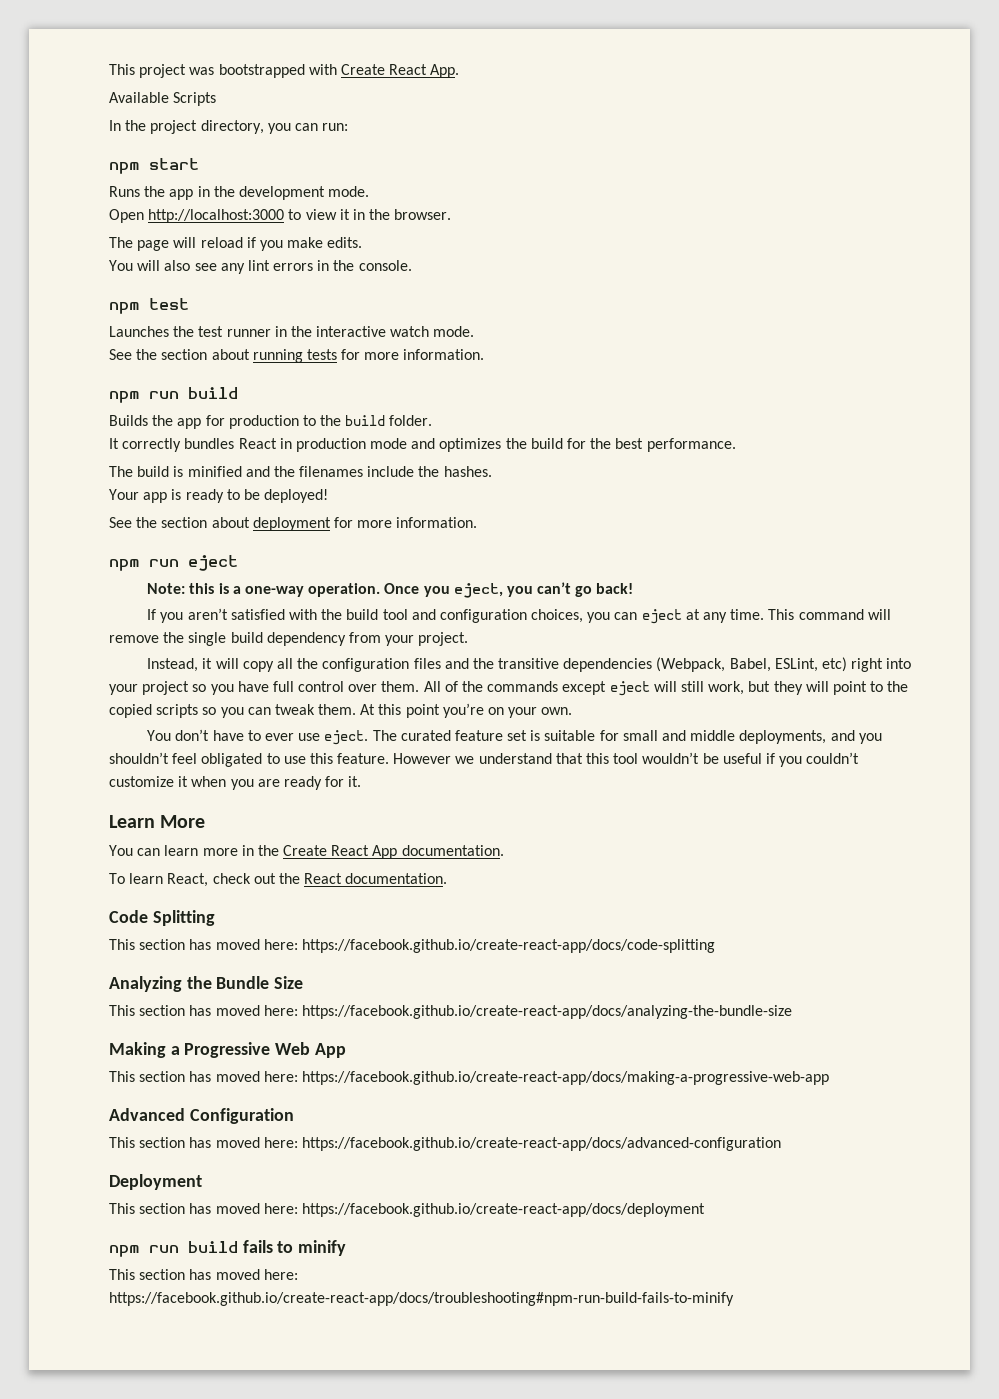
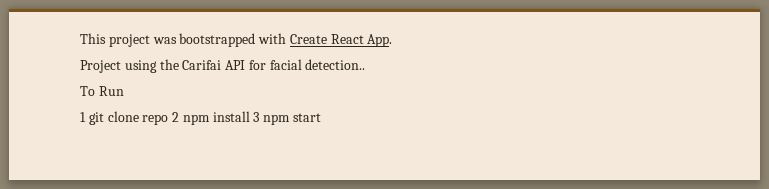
[109,92,217,106] [109,120,349,134] [109,158,199,174] [109,186,370,200] [109,209,452,223] [109,237,363,251] [109,260,412,274] [109,298,189,314] [109,326,475,337] [109,349,485,363] [109,387,238,403] [109,415,433,429] [109,438,736,452] [109,466,492,477] [109,489,329,503] [109,517,478,531] [109,555,238,571] [147,582,634,598] [147,608,891,624] [109,632,469,646] [147,657,912,672] [109,681,909,696] [109,703,573,718] [147,729,882,745] [109,752,860,767] [109,776,362,790] [109,815,206,828] [109,845,504,859] [109,873,448,887] [109,910,215,926] [109,939,715,953] [109,976,304,992] [109,1005,792,1019] [109,1042,346,1058] [109,1071,829,1085] [109,1108,294,1124] [109,1137,781,1151] [109,1174,202,1190] [109,1203,705,1217] [109,1240,347,1257] [109,1269,298,1280] [109,1292,734,1306] Available Scripts // In the project directory, you can run: // npm start // Runs the app in the development mode. // Open http://localhost:3000 to view it in the browser. // The page will reload if you make edits. // You will also see any lint errors in the console. // npm test // Launches the test runner in the interactive watch mode. // See the section about running tests for more information. // npm run build // Builds the app for production to the build folder. // It correctly bundles React in production mode and optimizes the build for the best performance. // The build is minified and the filenames include the hashes. // Your app is ready to be deployed! // See the section about deployment for more information. // npm run eject // Note: this is a one-way operation. Once you eject, you can’t go back! // If you aren’t satisfied with the build tool and configuration choices, you can eject at any time. This command will remove the single build dependency from your project. // Instead, it will copy all the configuration files and the transitive dependencies (Webpack, Babel, ESLint, etc) right into your project so you have full control over them. All of the commands except eject will still work, but they will point to the copied scripts so you can tweak them. At this point you’re on your own. // You don’t have to ever use eject. The curated feature set is suitable for small and middle deployments, and you shouldn’t feel obligated to use this feature. However we understand that this tool wouldn’t be useful if you couldn’t customize it when you are ready for it. // Learn More // You can learn more in the Create React App documentation. // To learn React, check out the React documentation. // Code Splitting // This section has moved here: https://facebook.github.io/create-react-app/docs/code-splitting // Analyzing the Bundle Size // This section has moved here: https://facebook.github.io/create-react-app/docs/analyzing-the-bundle-size // Making a Progressive Web App // This section has moved here: https://facebook.github.io/create-react-app/docs/making-a-progressive-web-app // Advanced Configuration // This section has moved here: https://facebook.github.io/create-react-app/docs/advanced-configuration // Deployment // This section has moved here: https://facebook.github.io/create-react-app/docs/deployment // npm run build fails to minify // This section has moved here: https://facebook.github.io/create-react-app/docs/troubleshooting#npm-run-build-fails-to-minify -> [80,59,366,73] [80,86,124,96] [80,111,322,125] Project using the Carifai API for facial detection.. // To Run // 1 git clone repo 2 npm install 3 npm start

